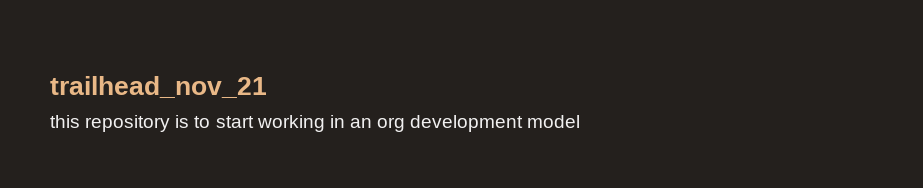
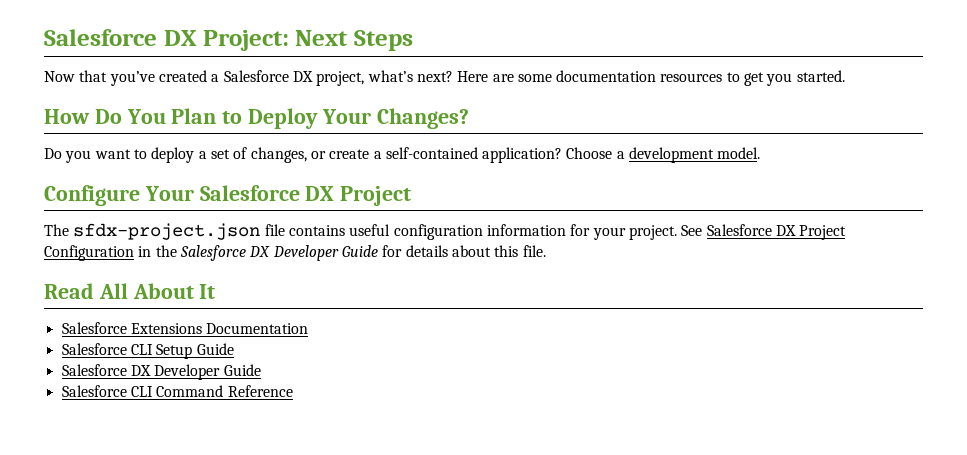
[50,76,267,98] [50,115,581,132] trailhead_nov_21 // this repository is to start working in an org development model -> [44,29,413,51] [44,70,845,86] [44,108,469,129] [44,147,761,163] [44,185,412,206] [44,223,847,240] [44,245,546,261] [44,283,216,299] [61,322,309,334] [61,343,234,359] [61,364,261,380] [61,385,293,397] Salesforce DX Project: Next Steps // Now that you’ve created a Salesforce DX project, what’s next? Here are some documentation resources to get you started. // How Do You Plan to Deploy Your Changes? // Do you want to deploy a set of changes, or create a self-contained application? Choose a development model. // Configure Your Salesforce DX Project // The sfdx-project.json file contains useful configuration information for your project. See Salesforce DX Project Configuration in the Salesforce DX Developer Guide for details about this file. // Read All About It // Salesforce Extensions Documentation // Salesforce CLI Setup Guide // Salesforce DX Developer Guide // Salesforce CLI Command Reference

